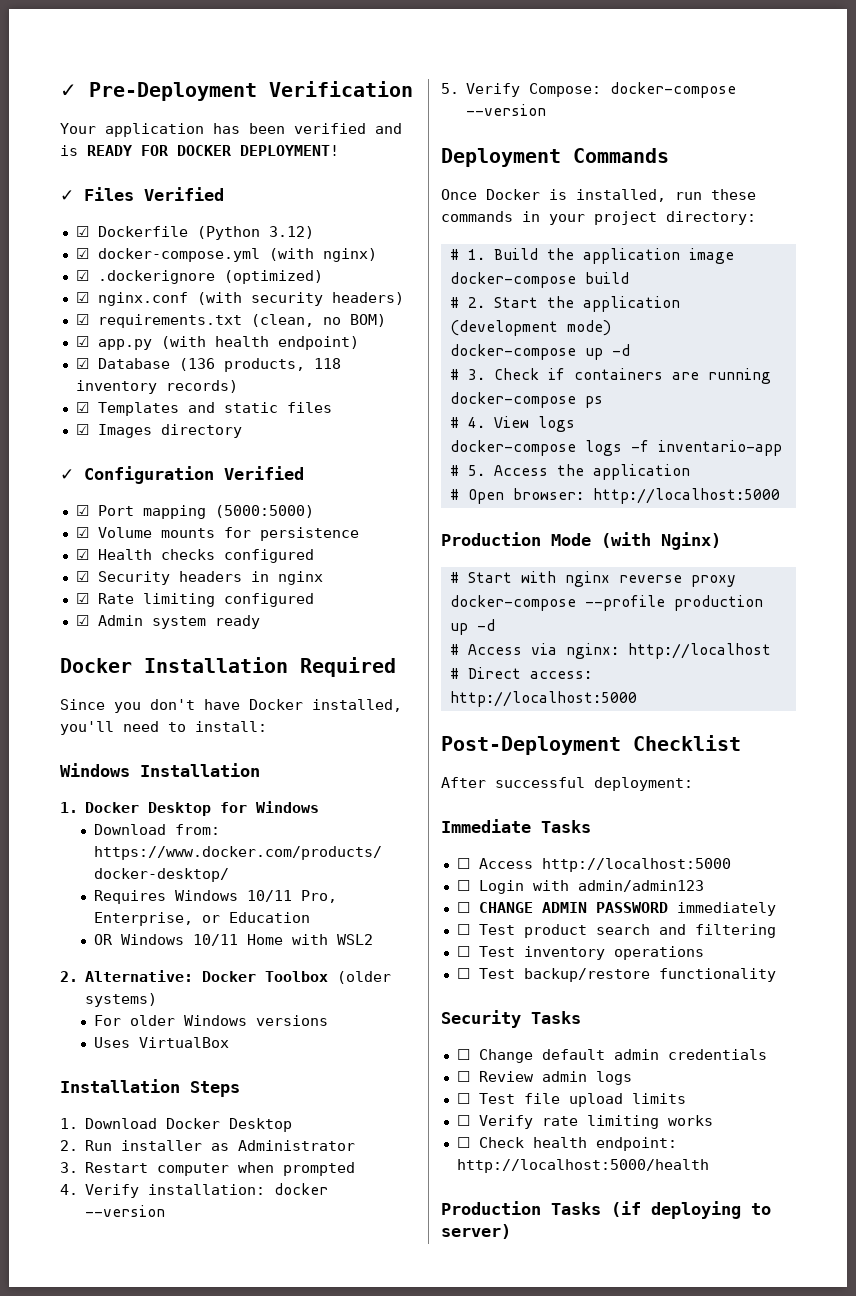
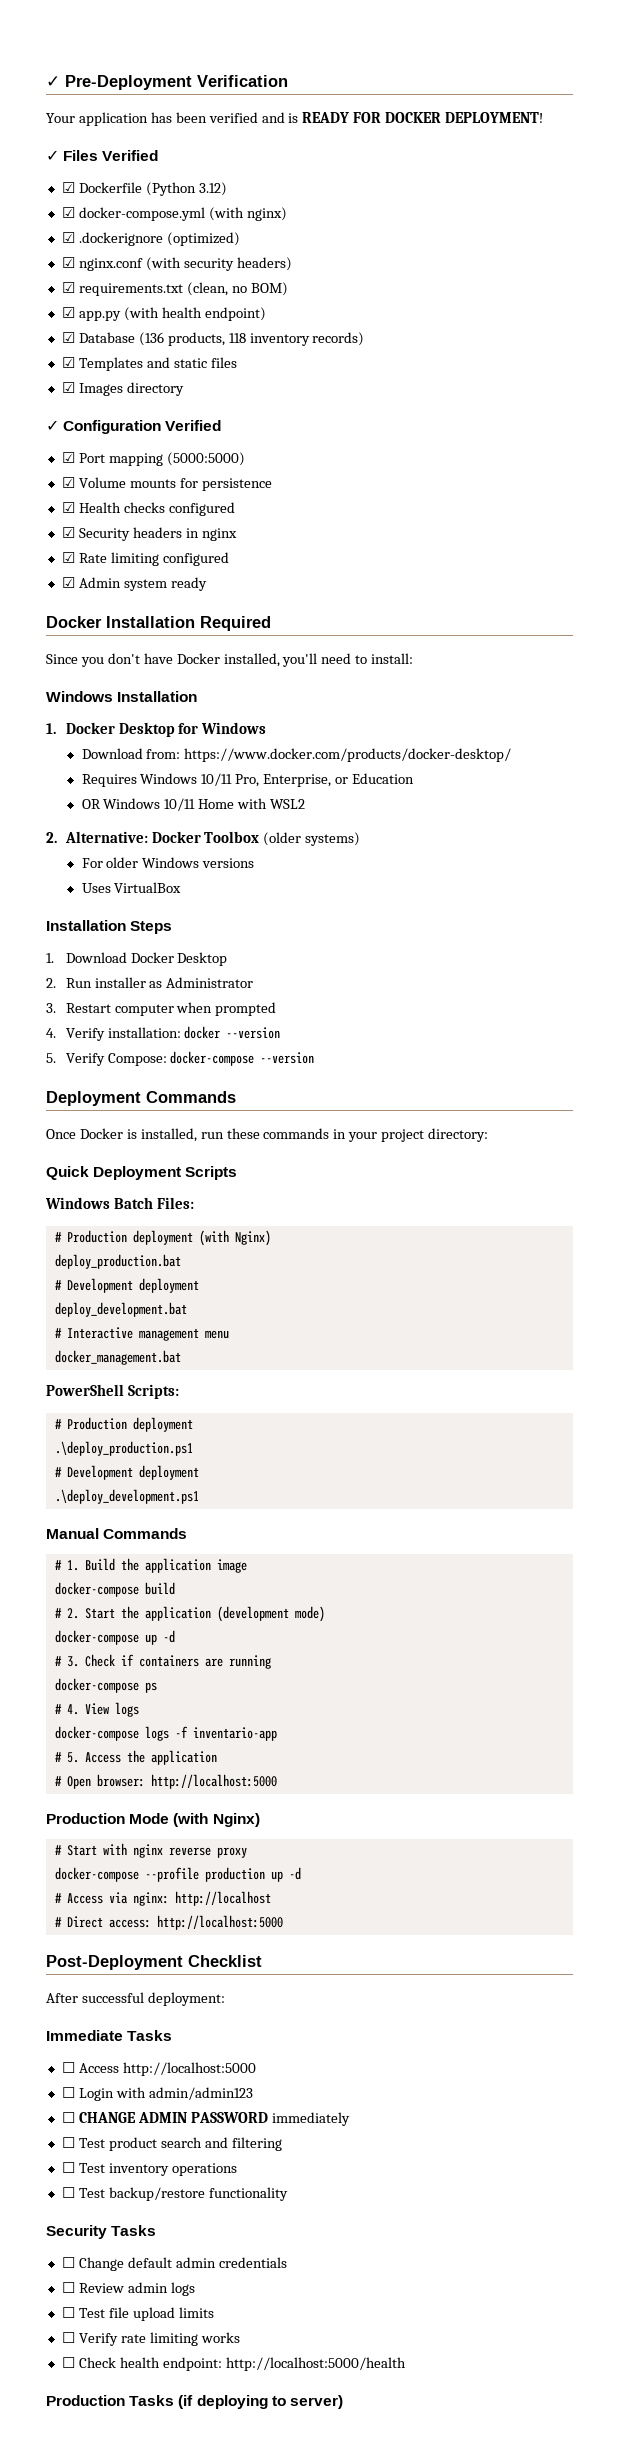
(756, 218) none -> [46,1166,238,1180] [45,1197,194,1209] [54,1230,271,1246] [54,1254,181,1269] [54,1278,199,1293] [54,1302,187,1317] [54,1327,229,1341] [54,1350,181,1365] [46,1384,179,1399] [54,1417,193,1432] [54,1441,193,1456] [54,1465,199,1480] [54,1489,199,1504] [46,1528,188,1539] // Quick Deployment Scripts // Windows Batch Files: // # Production deployment (with Nginx) // deploy_production.bat // # Development deployment // deploy_development.bat // # Interactive management menu // docker_management.bat // PowerShell Scripts: // # Production deployment // .\deploy_production.ps1 // # Development deployment // .\deploy_development.ps1 // Manual Commands

